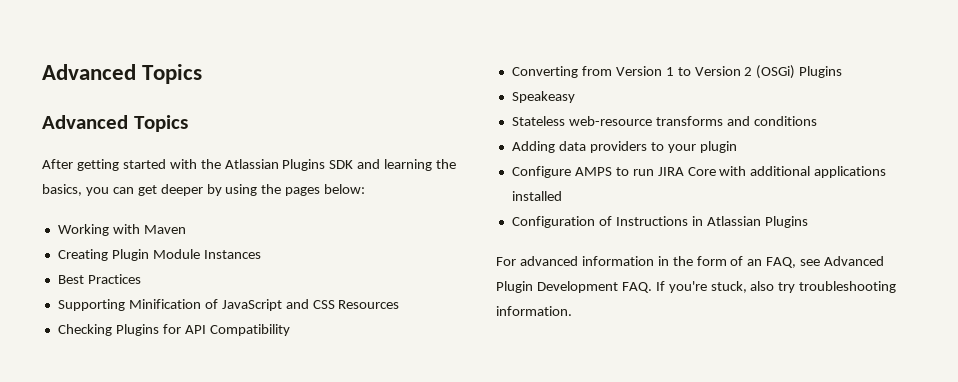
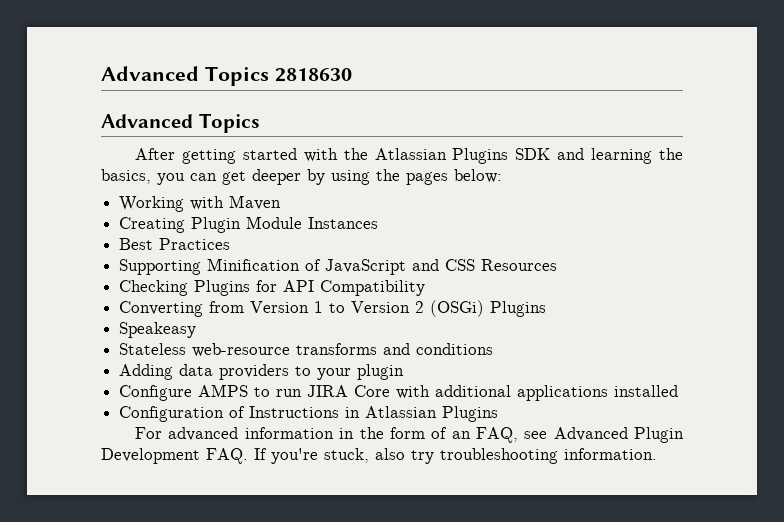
[42,64,203,84] Advanced Topics -> [101,66,352,86] Advanced Topics 2818630

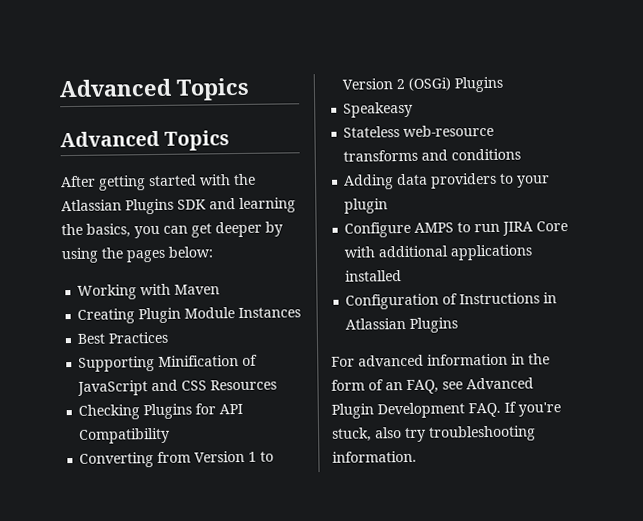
[101,66,352,86] Advanced Topics 2818630 -> [59,77,250,101] Advanced Topics

